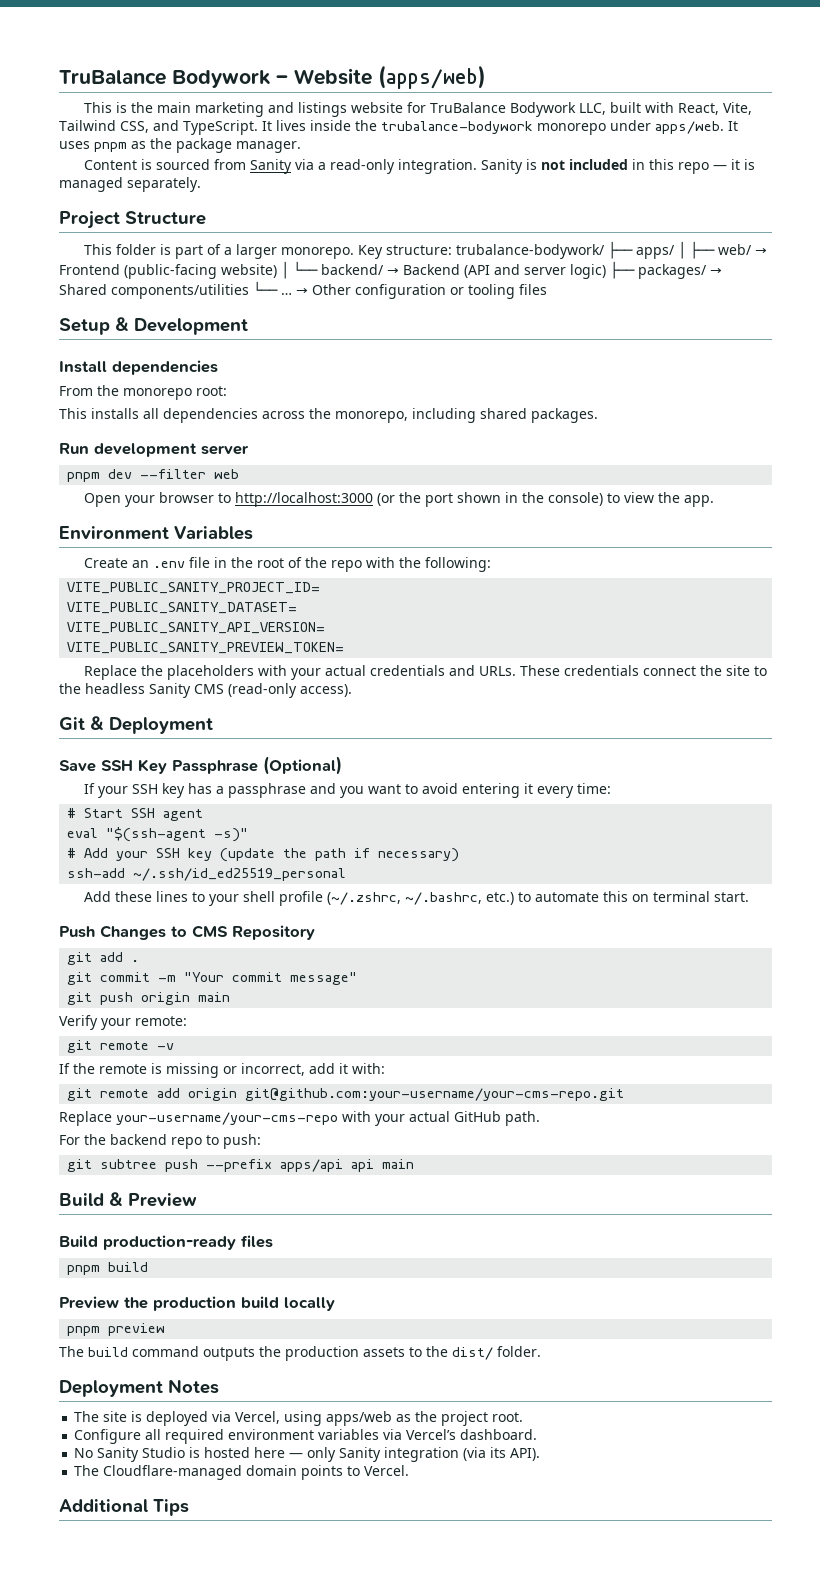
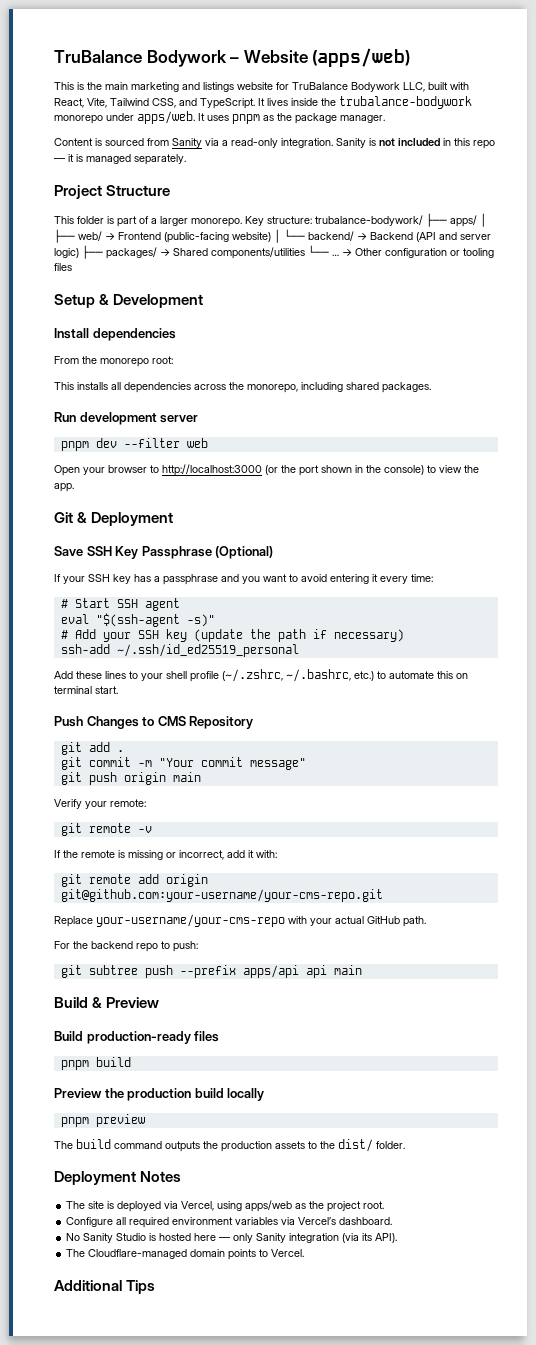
[59,526,253,540] [84,557,492,572] [67,582,321,594] [67,602,298,614] [67,622,326,634] [67,642,345,654] [84,665,768,680] [59,683,352,698] // Environment Variables // Create an .env file in the root of the repo with the following: // VITE_PUBLIC_SANITY_PROJECT_ID= // VITE_PUBLIC_SANITY_DATASET= // VITE_PUBLIC_SANITY_API_VERSION= // VITE_PUBLIC_SANITY_PREVIEW_TOKEN= // Replace the placeholders with your actual credentials and URLs. These credentials connect the site to the headless Sanity CMS (read-only access). -> (74, 487) none

